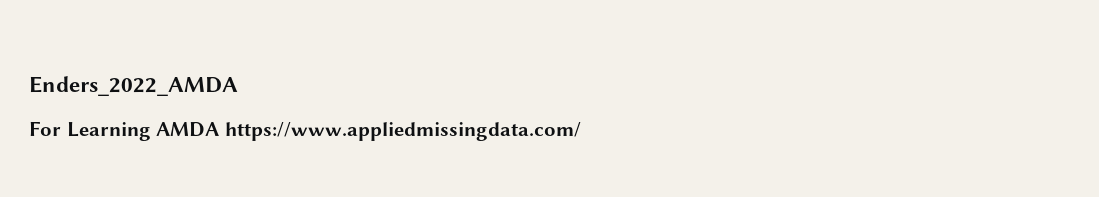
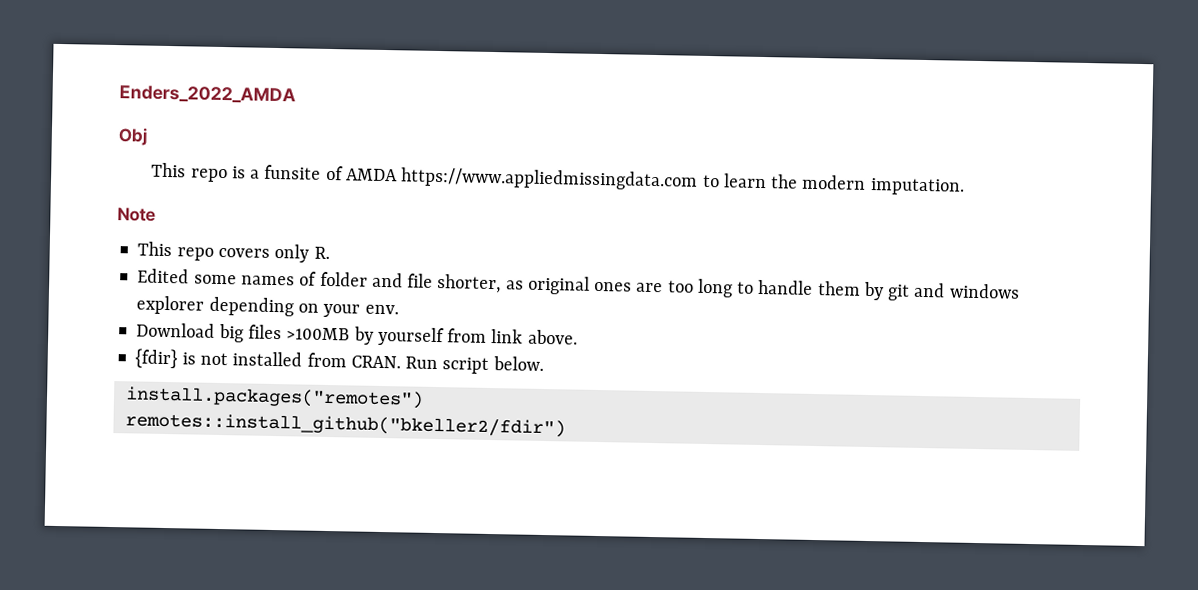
[29,121,581,141] For Learning AMDA https://www.appliedmissingdata.com/ -> [118,127,149,146] [151,162,965,196] [117,207,156,222] [137,241,330,263] [137,268,1020,301] [136,295,399,318] [136,322,578,347] [135,348,544,374] [124,386,424,409] [124,412,566,438] Obj // This repo is a funsite of AMDA https://www.appliedmissingdata.com to learn the modern imputation. // Note // This repo covers only R. // Edited some names of folder and file shorter, as original ones are too long to handle them by git and windows explorer depending on your env. // Download big files >100MB by yourself from link above. // {fdir} is not installed from CRAN. Run script below. // install.packages("remotes") // remotes::install_github("bkeller2/fdir")

